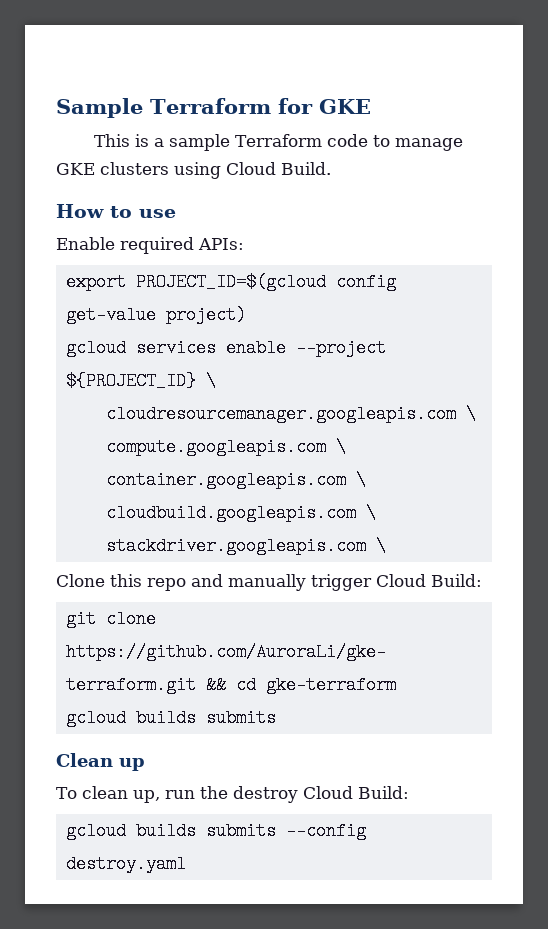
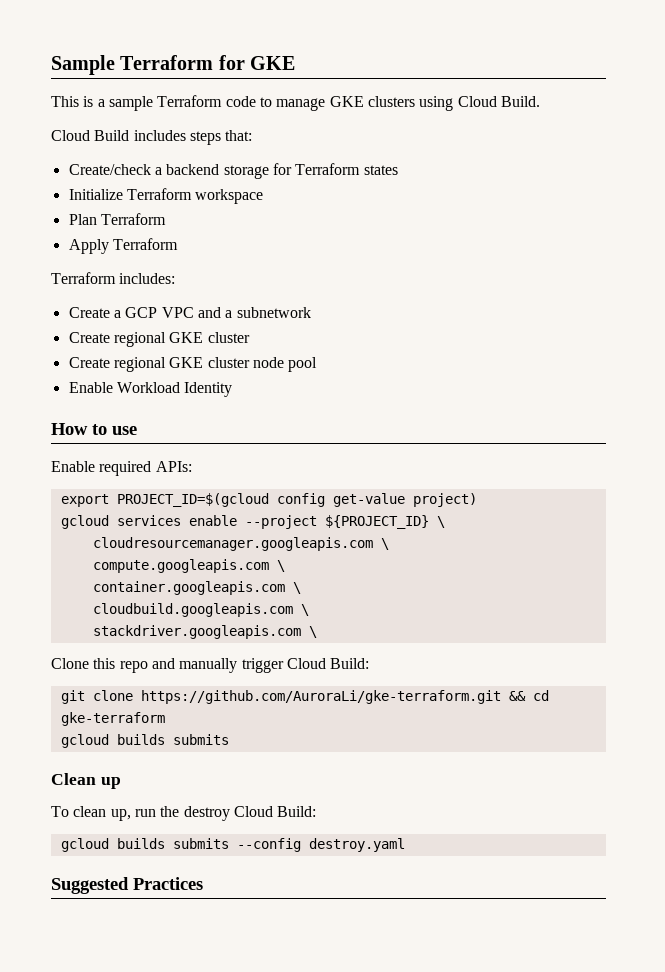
(331, 168) none -> [51,130,253,145] [68,163,398,179] [68,188,264,204] [68,213,166,225] [68,238,178,254] [51,272,176,284] [68,307,311,318] [68,332,250,347] [68,357,318,372] [68,382,233,397] // Cloud Build includes steps that: // Create/check a backend storage for Terraform states // Initialize Terraform workspace // Plan Terraform // Apply Terraform // Terraform includes: // Create a GCP VPC and a subnetwork // Create regional GKE cluster // Create regional GKE cluster node pool // Enable Workload Identity
(186, 864) none -> [51,877,203,894] // Suggested Practices

